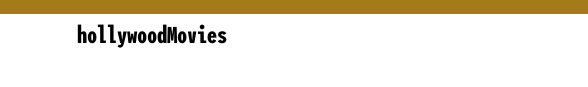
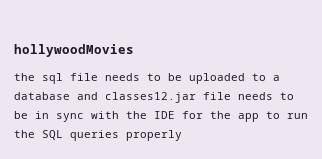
(227, 36) none -> [14,73,280,84] [14,92,294,103] [14,111,308,122] [14,130,182,141] // the sql file needs to be uploaded to a database and classes12.jar file needs to be in sync with the IDE for the app to run the SQL queries properly

